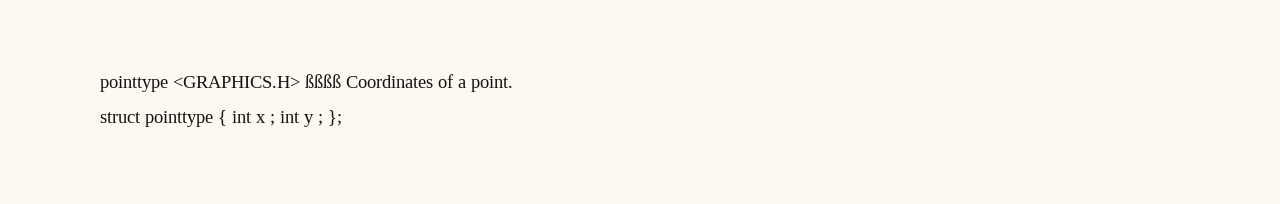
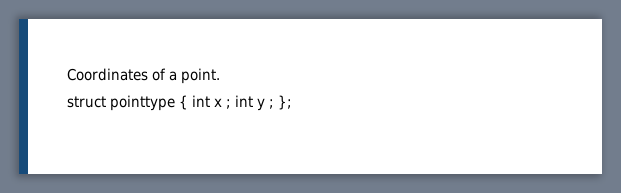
[100,74,341,92] pointtype <GRAPHICS.H> ßßßß -> (67, 74) none

